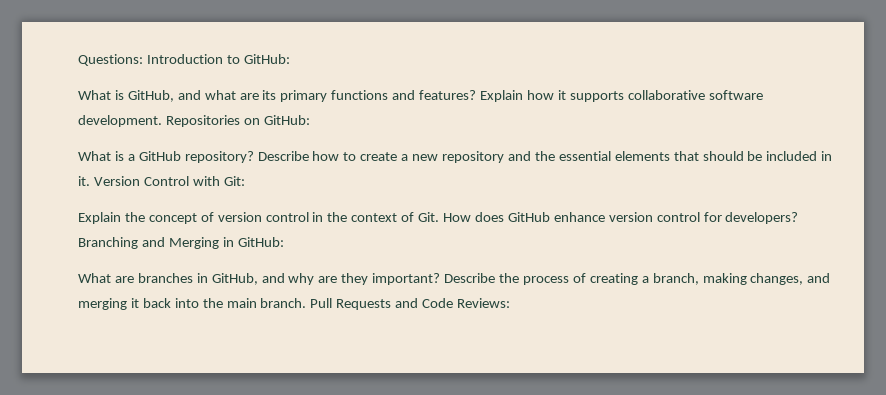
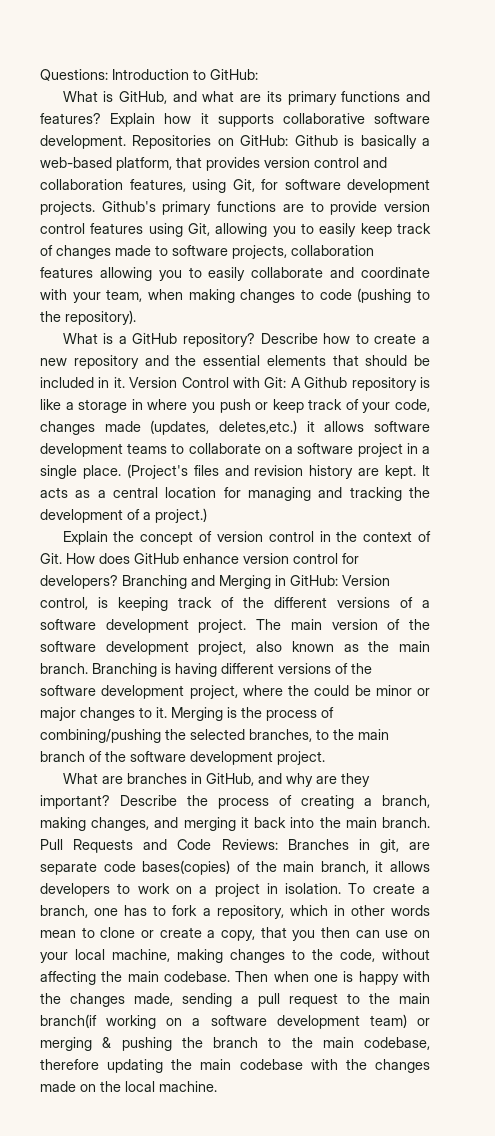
(310, 120) none -> [294,135,430,149] [40,157,387,171] [40,179,430,193] [40,201,431,215] [40,223,431,237] [40,245,374,259] [40,267,430,281] [40,288,431,303] [40,310,136,325] Github is basically a web-based platform, that provides version control and collaboration features, using Git, for software development projects. Github's primary functions are to provide version control features using Git, allowing you to easily keep track of changes made to software projects, collaboration features allowing you to easily collaborate and coordinate with your team, when making changes to code (pushing to the repository).
(245, 181) none -> [290,377,430,391] [40,399,430,413] [40,420,431,435] [40,443,431,457] [40,464,431,479] [40,487,430,501] [40,508,207,523] A Github repository is like a storage in where you push or keep track of your code, changes made (updates, deletes,etc.) it allows software development teams to collaborate on a software project in a single place. (Project's files and revision history are kept. It acts as a central location for managing and tracking the development of a project.)
(284, 242) none -> [342,575,390,586] [40,597,430,611] [40,619,431,633] [40,641,431,655] [40,663,372,677] [40,685,430,699] [40,707,334,721] [40,729,389,743] [40,751,325,765] Version control, is keeping track of the different versions of a software development project. The main version of the software development project, also known as the main branch. Branching is having different versions of the software development project, where the could be minor or major changes to it. Merging is the process of combining/pushing the selected branches, to the main branch of the software development project.
(511, 303) none -> [287,839,430,853] [40,860,430,875] [40,883,431,897] [40,905,430,919] [40,927,431,941] [40,949,430,963] [40,971,430,985] [40,993,430,1007] [40,1014,430,1029] [40,1037,430,1051] [40,1059,431,1073] [40,1081,217,1092] Branches in git, are separate code bases(copies) of the main branch, it allows developers to work on a project in isolation. To create a branch, one has to fork a repository, which in other words mean to clone or create a copy, that you then can use on your local machine, making changes to the code, without affecting the main codebase. Then when one is happy with the changes made, sending a pull request to the main branch(if working on a software development team) or merging & pushing the branch to the main codebase, therefore updating the main codebase with the changes made on the local machine.

